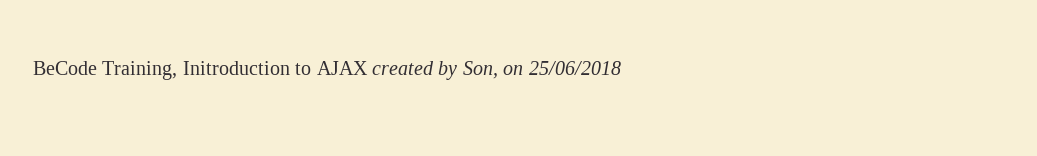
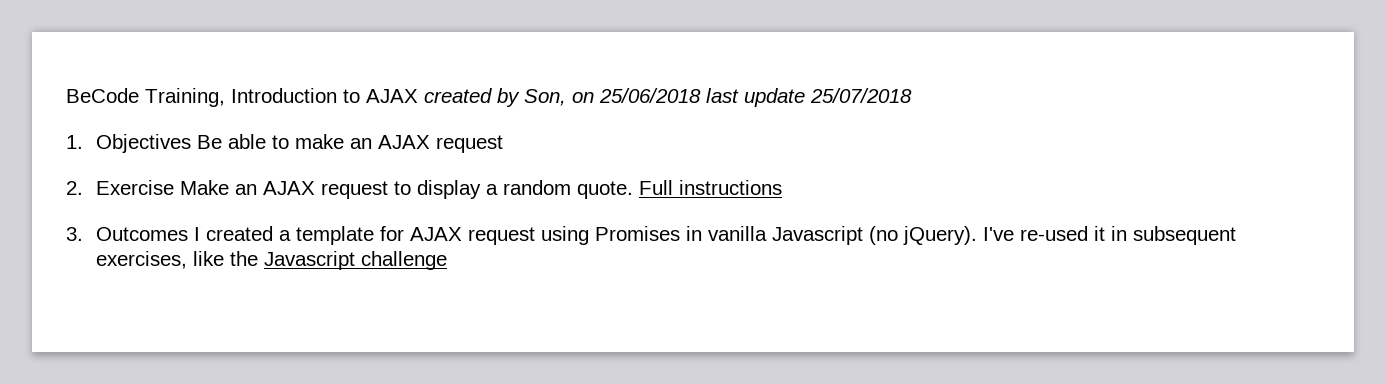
[182,61,290,75] Initroduction -> [231,88,337,103] Introduction
(621, 68) none -> [706,88,912,107] [66,134,504,153] [66,180,783,199] [66,226,1237,245] [96,251,448,270] last update 25/07/2018 // 1. Objectives Be able to make an AJAX request // 2. Exercise Make an AJAX request to display a random quote. Full instructions // 3. Outcomes I created a template for AJAX request using Promises in vanilla Javascript (no jQuery). I've re-used it in subsequent exercises, like the Javascript challenge

